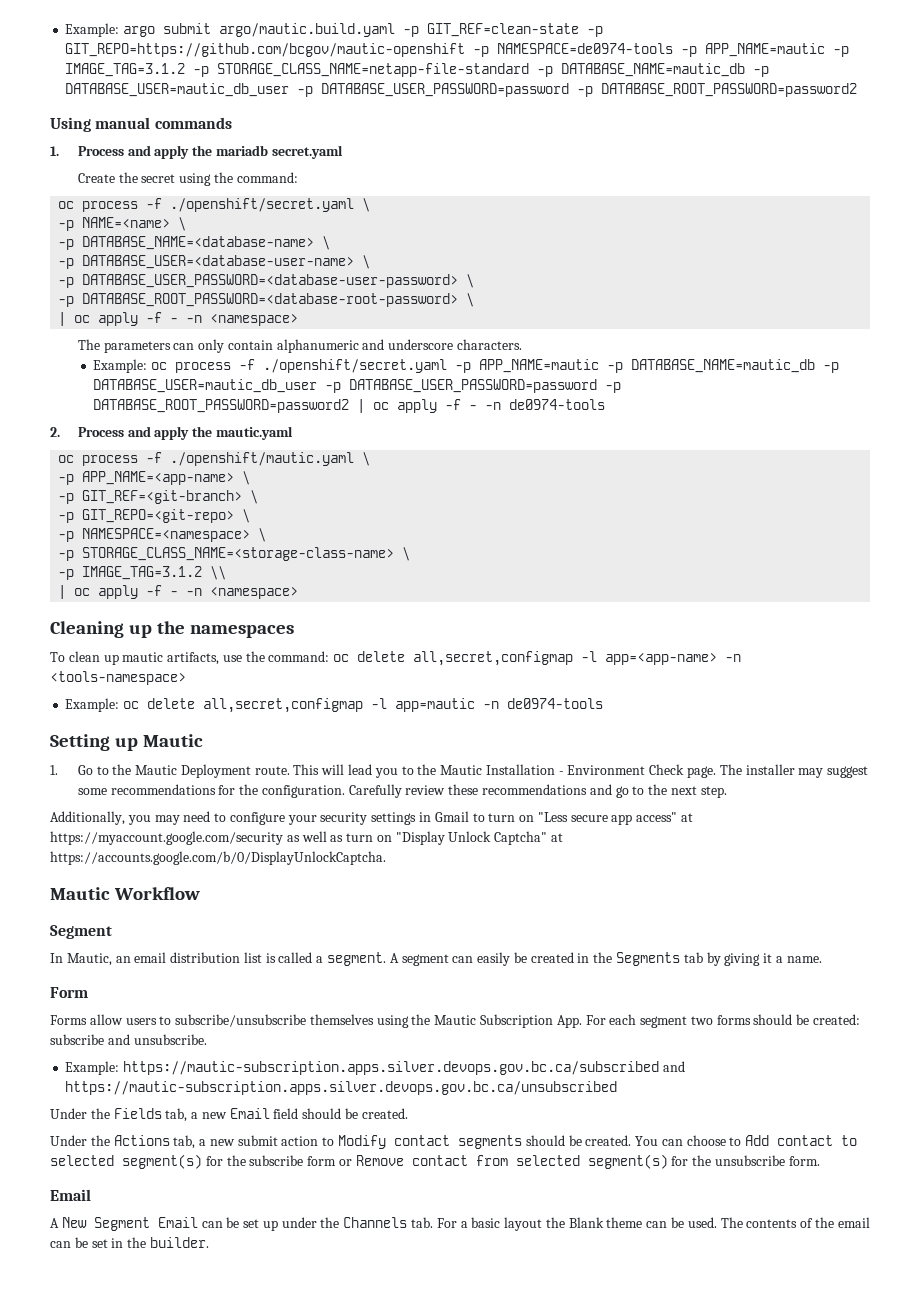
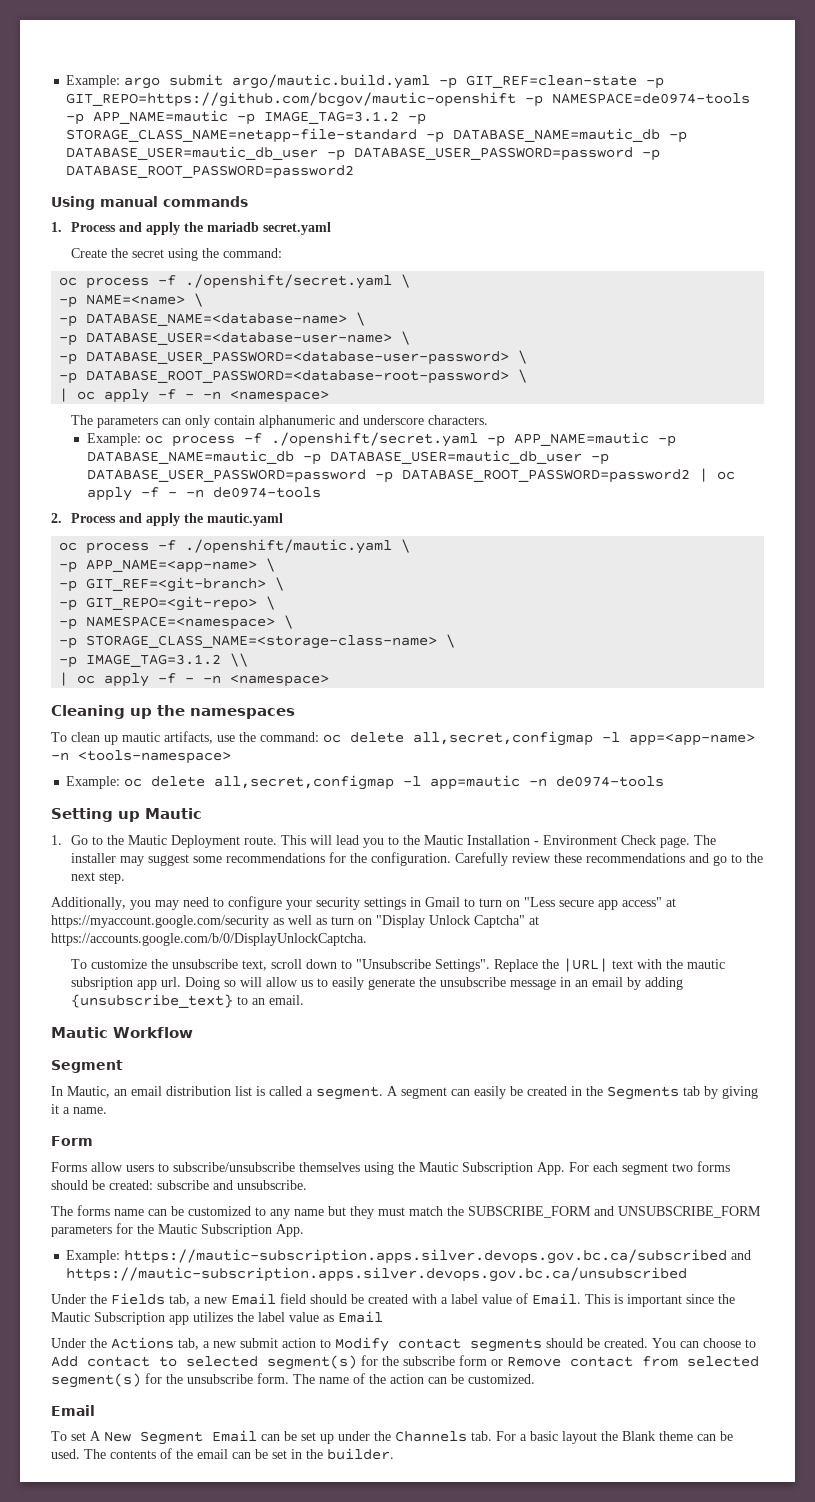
(386, 858) none -> [71,958,726,972] [71,977,684,990] [71,994,305,1008] // To customize the unsubscribe text, scroll down to "Unsubscribe Settings". Replace the |URL| text with the mautic subsription app url. Doing so will allow us to easily generate the unsubscribe message in an email by adding {unsubscribe_text} to an email.
(207, 1039) none -> [51,1205,761,1219] [51,1223,304,1237] // The forms name can be customized to any name but they must match the SUBSCRIBE_FORM and UNSUBSCRIBE_FORM parameters for the Mautic Subscription App.
[361,1108,408,1119] created. -> [368,1293,735,1307] [51,1311,383,1325] created with a label value of Email. This is important since the Mautic Subscription app utilizes the label value as Email
[50,1189,91,1201] // Email // -> [293,1373,535,1384] [51,1405,95,1416] [51,1431,86,1441] The name of the action can be customized. // Email // To set

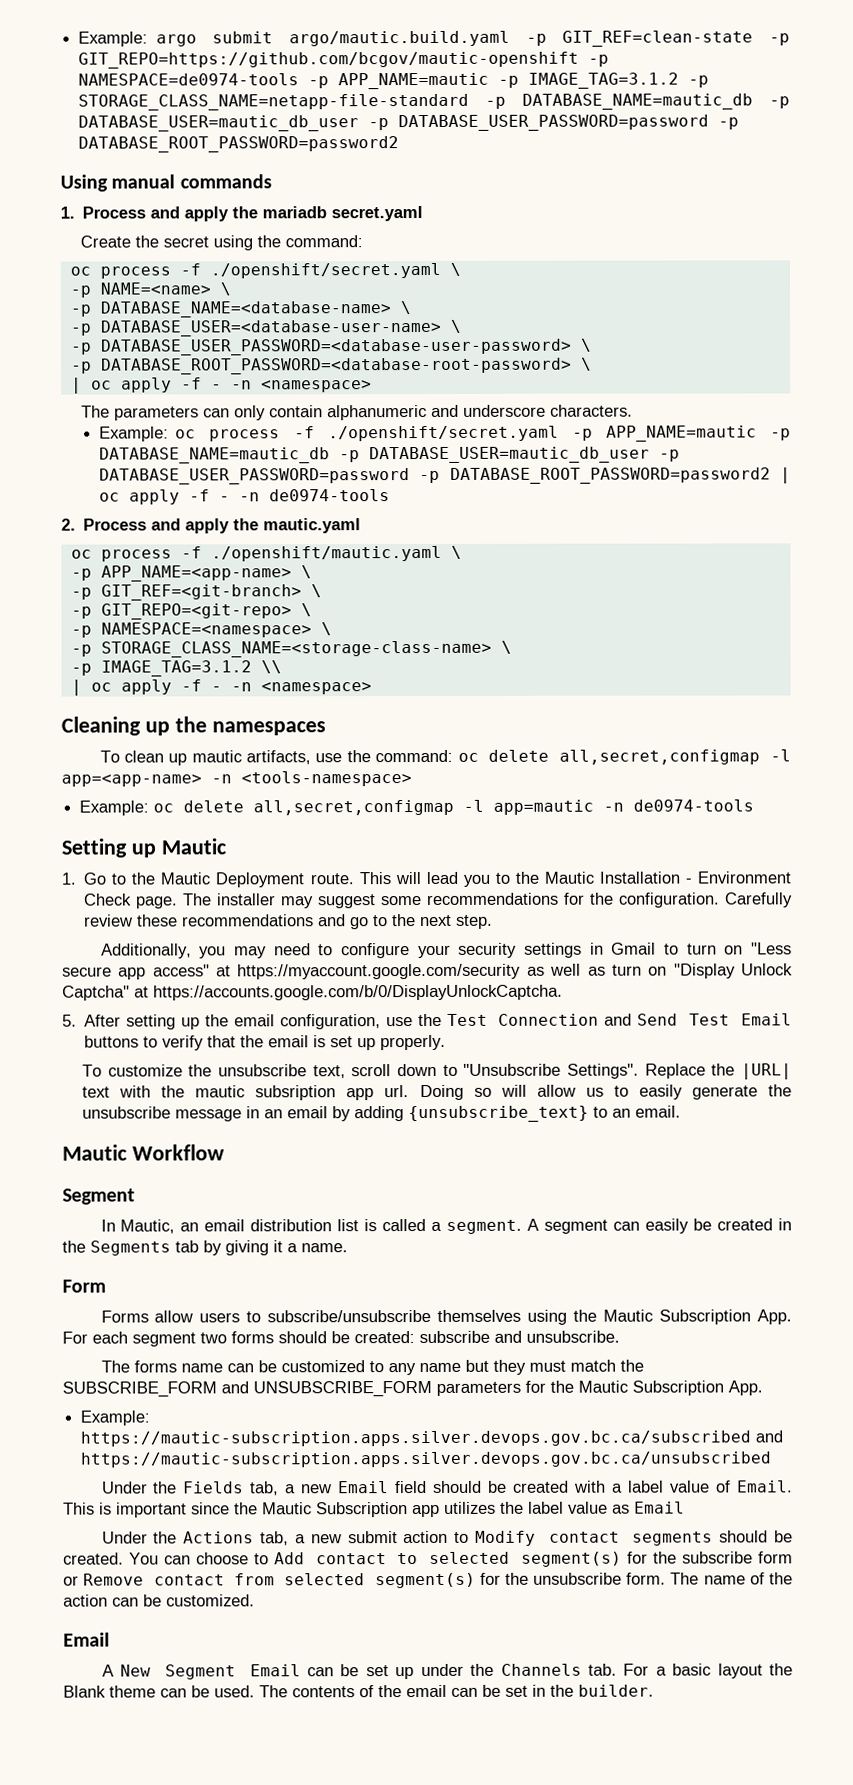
(367, 939) none -> [62,1013,792,1030] [84,1034,447,1051] // 5. After setting up the email configuration, use the Test Connection and Send Test Email buttons to verify that the email is set up properly.
[51,1431,86,1441] To set -> (110, 1639) none

